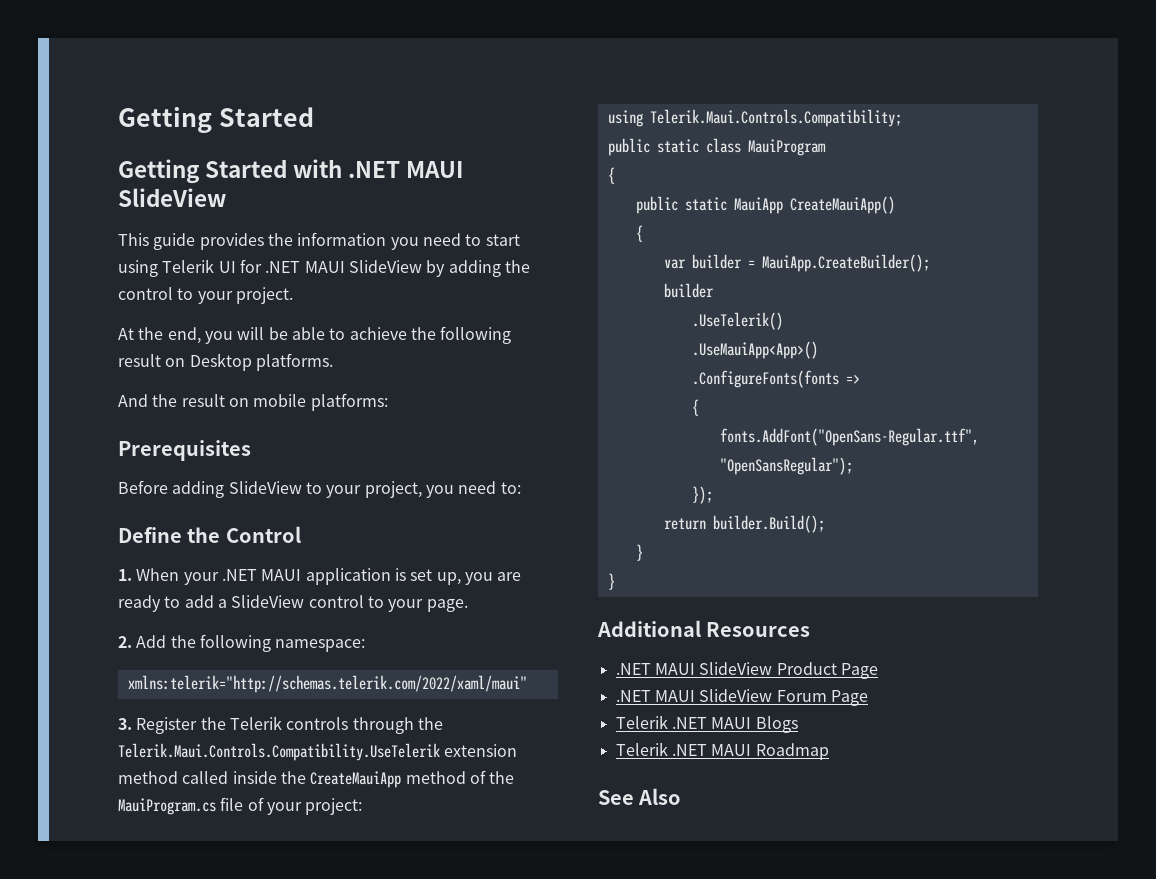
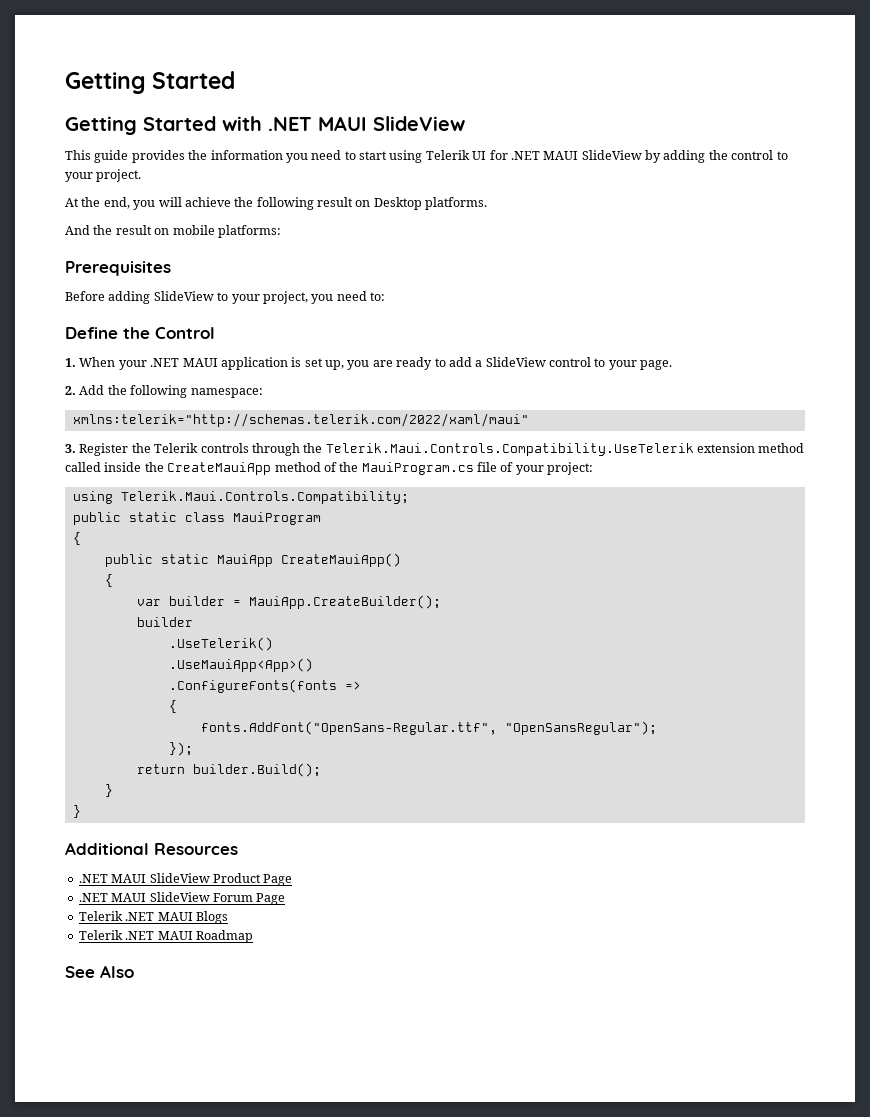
[268,327,346,340] be able to -> (182, 202) none

